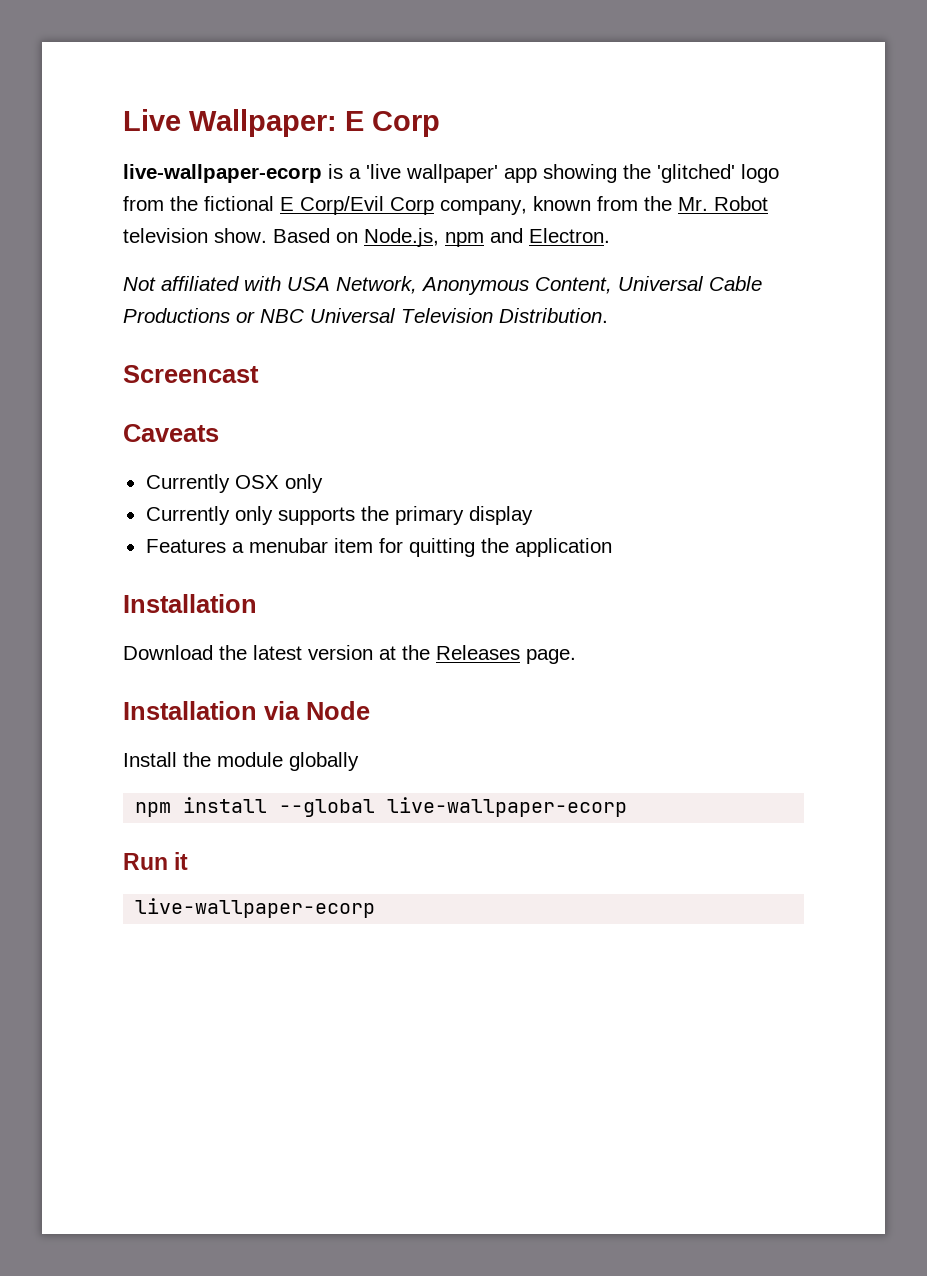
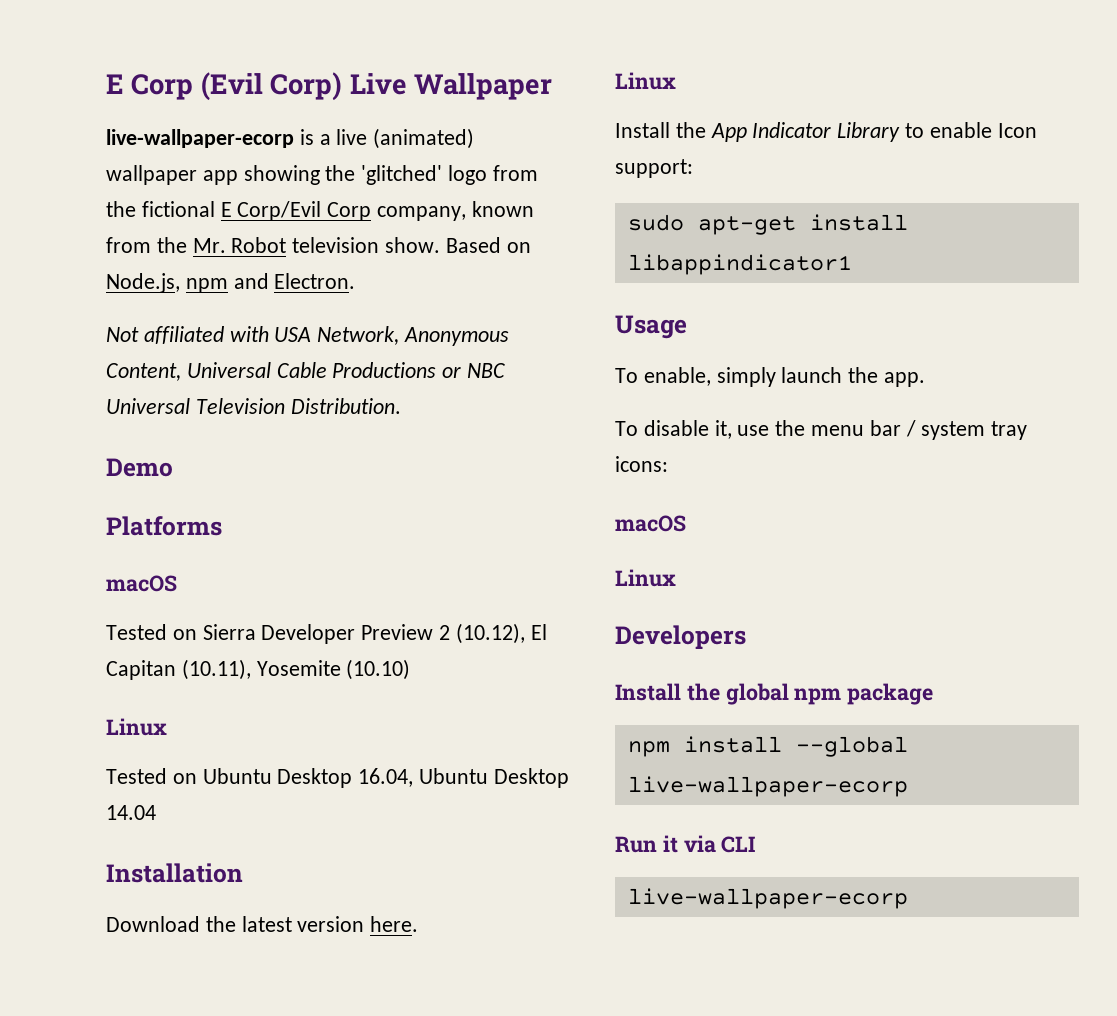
[123,109,337,137] Live Wallpaper: -> (106, 84) none
(440, 124) none -> [200,72,553,101] (Evil Corp) Live Wallpaper
[366,164,498,183] 'live wallpaper' -> [336,128,475,149] [106,165,197,185] live (animated) wallpaper
[123,365,259,383] [123,424,219,442] [145,474,323,493] [145,506,533,525] [145,538,612,557] Screencast // Caveats // Currently OSX only // Currently only supports the primary display // Features a menubar item for quitting the application -> [106,458,173,477] [106,516,222,536] [106,575,177,592] [106,623,547,644] [106,659,411,680] [106,718,167,736] [106,768,569,788] [106,805,156,820] Demo // Platforms // macOS // Tested on Sierra Developer Preview 2 (10.12), El Capitan (10.11), Yosemite (10.10) // Linux // Tested on Ubuntu Desktop 16.04, Ubuntu Desktop 14.04
[379,645,576,664] [123,701,370,720] [123,752,359,771] at the Releases page. // Installation via Node // Install the module globally -> [370,916,419,932] [615,72,676,90] [615,122,1037,142] [615,159,693,178] [627,214,908,235] [627,254,852,275] [615,315,687,339] [615,367,926,387] [615,420,1028,440] [615,456,668,472] [615,515,686,532] [615,569,676,587] [615,625,746,649] [615,683,934,705] here. // Linux // Install the App Indicator Library to enable Icon support: // sudo apt-get install libappindicator1 // Usage // To enable, simply launch the app. // To disable it, use the menu bar / system tray icons: // macOS // Linux // Developers // Install the global npm package
(189, 861) none -> [683,835,756,853] via CLI

